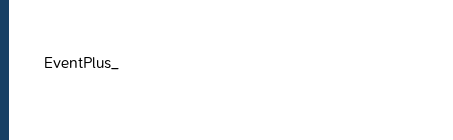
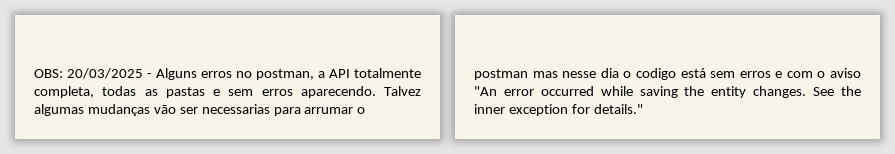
[44,57,119,70] EventPlus_ -> [34,68,421,80] [34,86,421,98] [34,104,366,116] [474,68,861,80] [474,86,861,98] [474,104,643,116] OBS: 20/03/2025 - Alguns erros no postman, a API totalmente completa, todas as pastas e sem erros aparecendo. Talvez algumas mudanças vão ser necessarias para arrumar o postman mas nesse dia o codigo está sem erros e com o aviso "An error occurred while saving the entity changes. See the inner exception for details."

